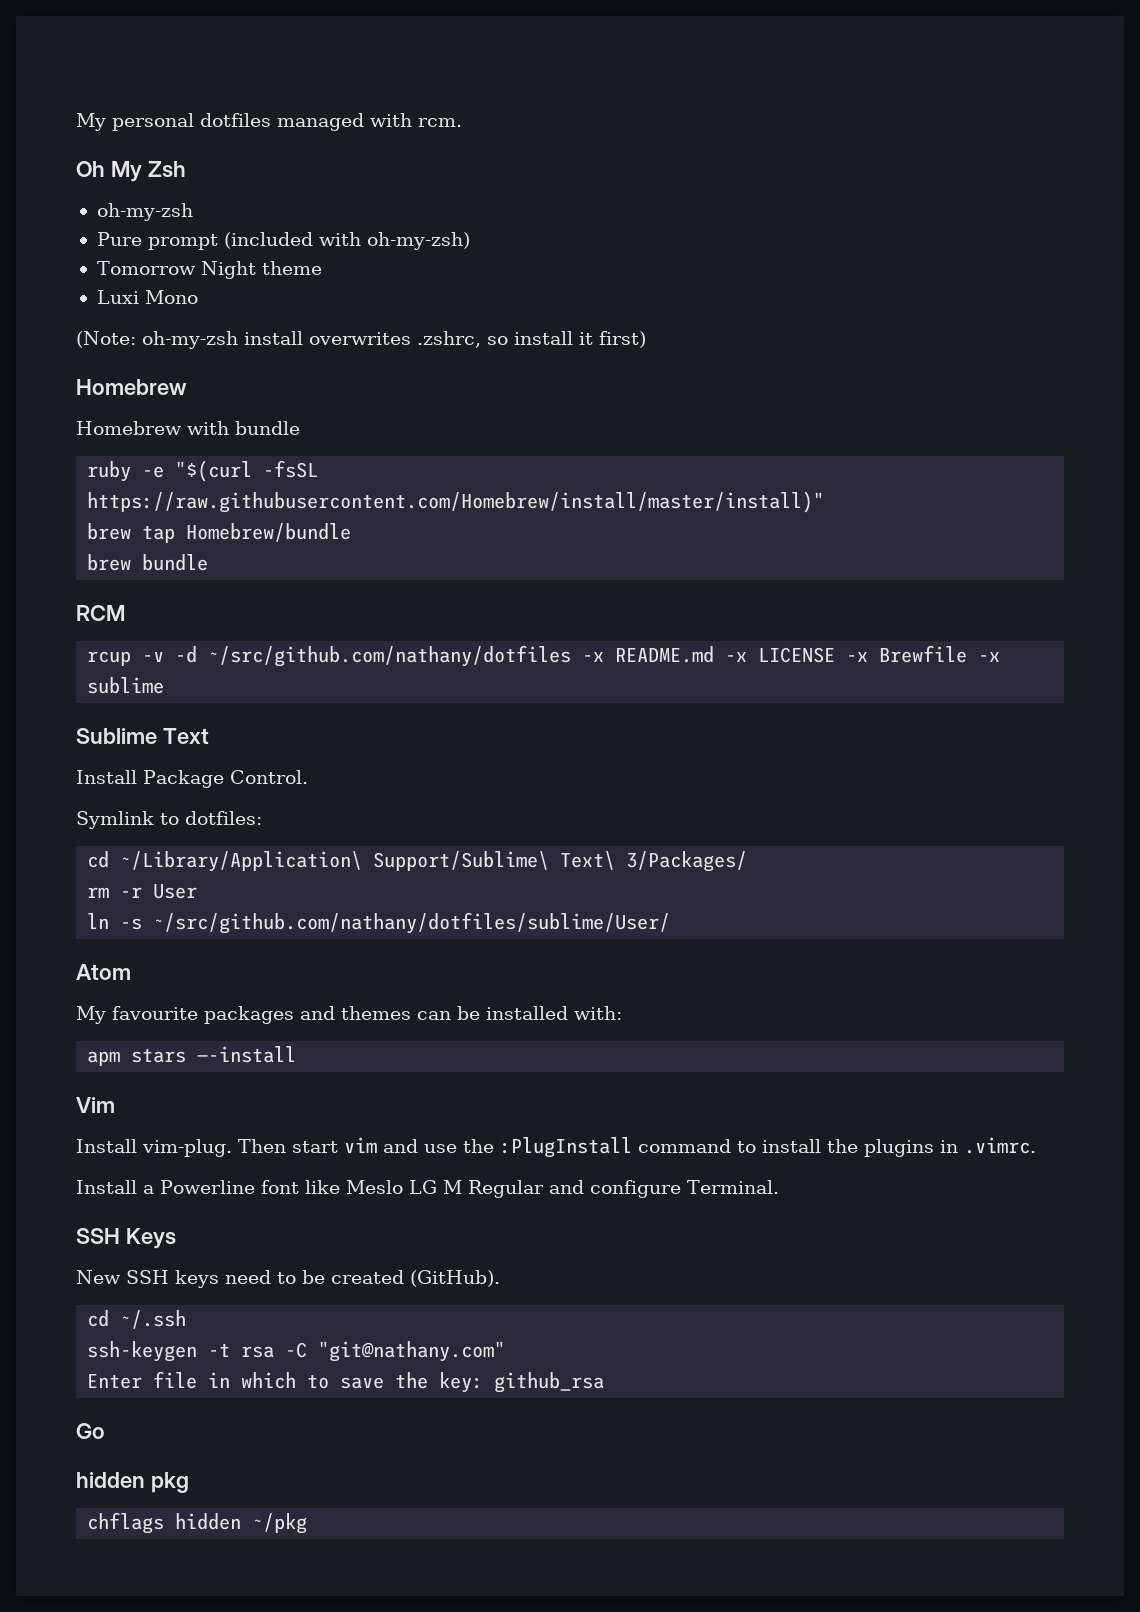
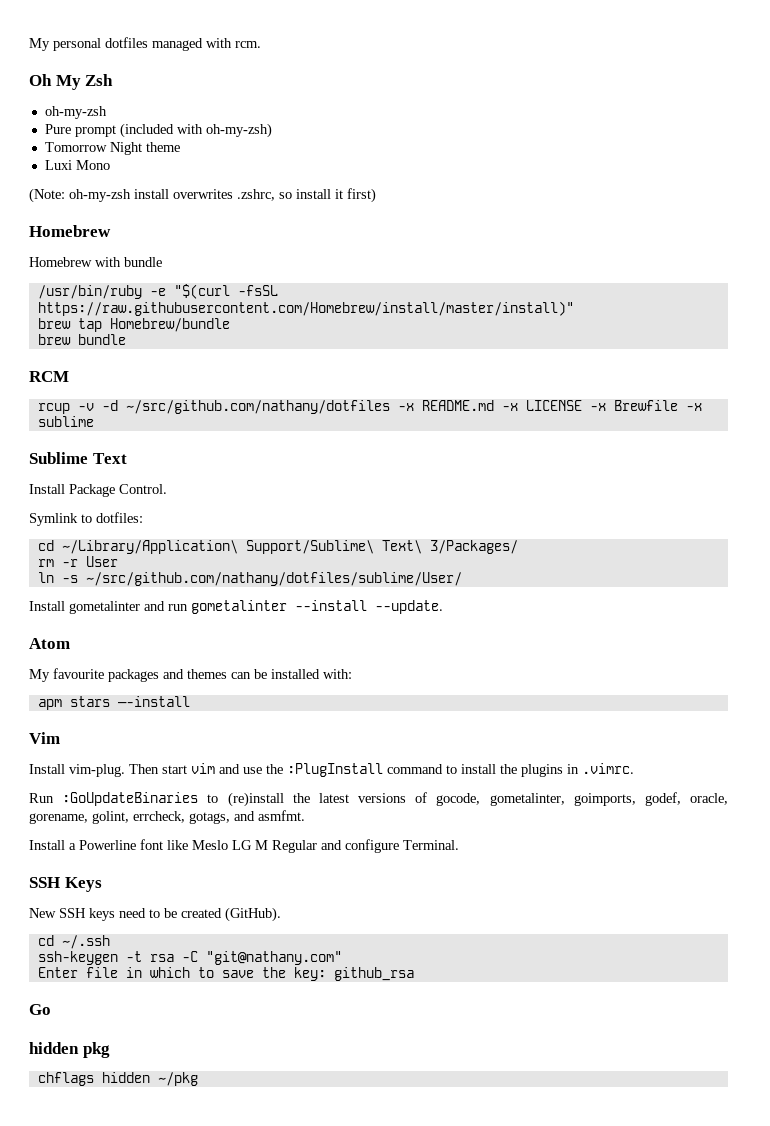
[87,461,132,482] ruby -> [37,285,142,299] /usr/bin/ruby
(671, 923) none -> [29,600,443,614] // Install gometalinter and run gometalinter --install --update.
(1036, 1145) none -> [29,792,728,807] [29,810,305,824] // Run :GoUpdateBinaries to (re)install the latest versions of gocode, gometalinter, goimports, godef, oracle, gorename, golint, errcheck, gotags, and asmfmt.

